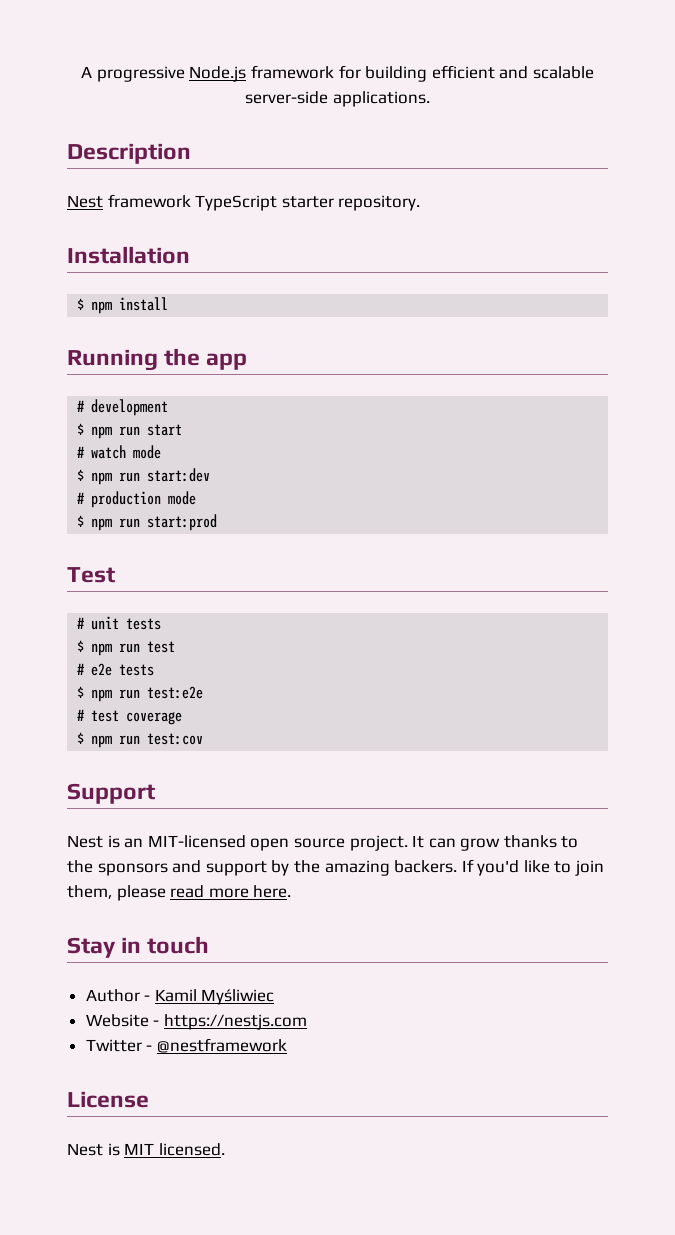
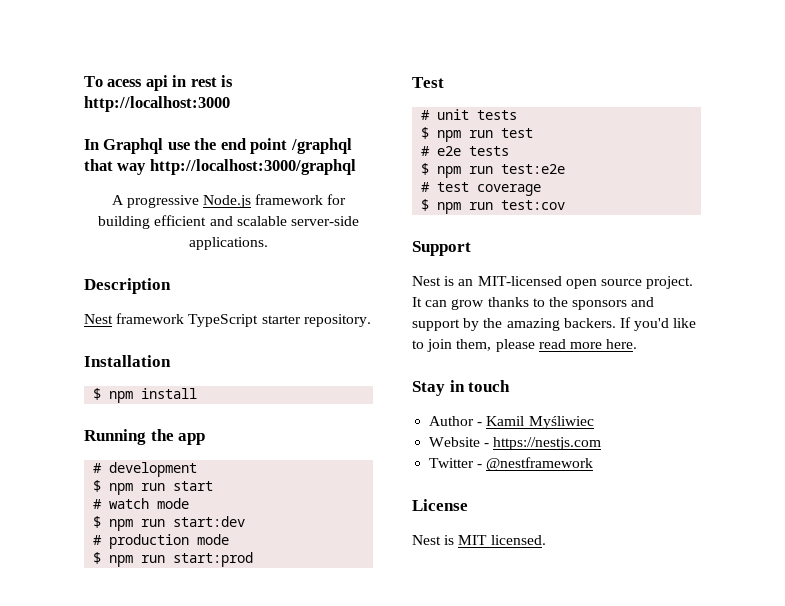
(81, 72) none -> [84,75,234,91] [84,96,230,112] [84,138,352,154] [84,159,356,175] To acess api in rest is http://localhost:3000 // In Graphql use the end point /graphql that way http://localhost:3000/graphql //

